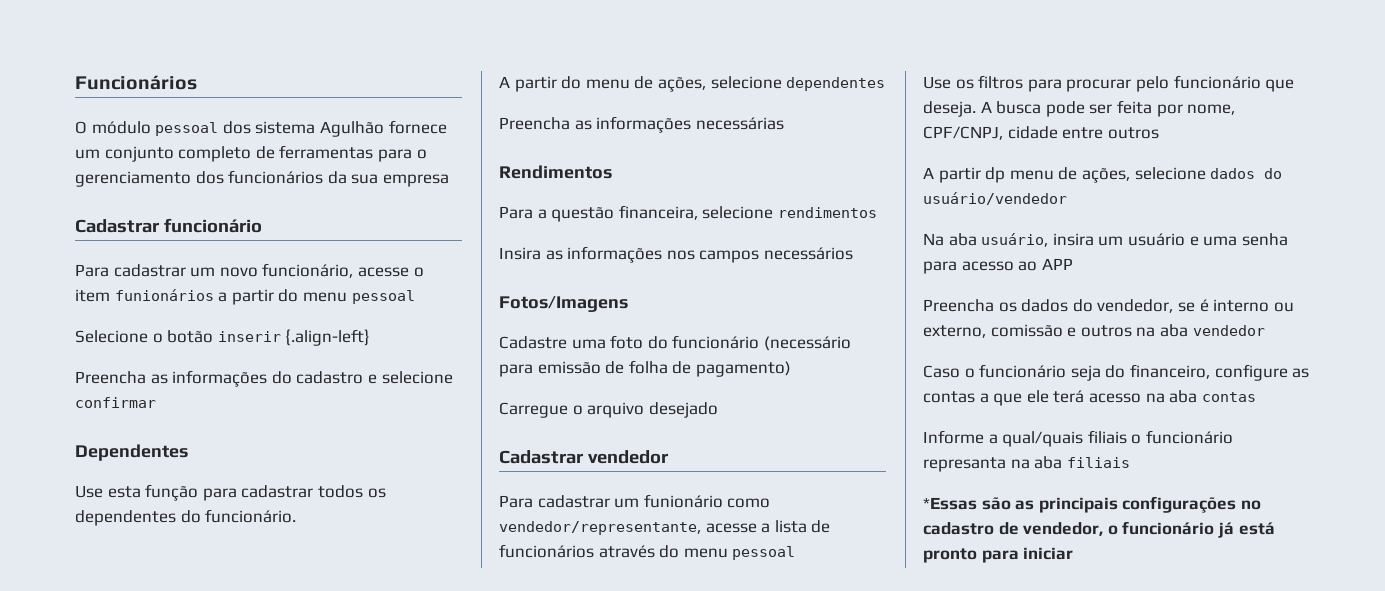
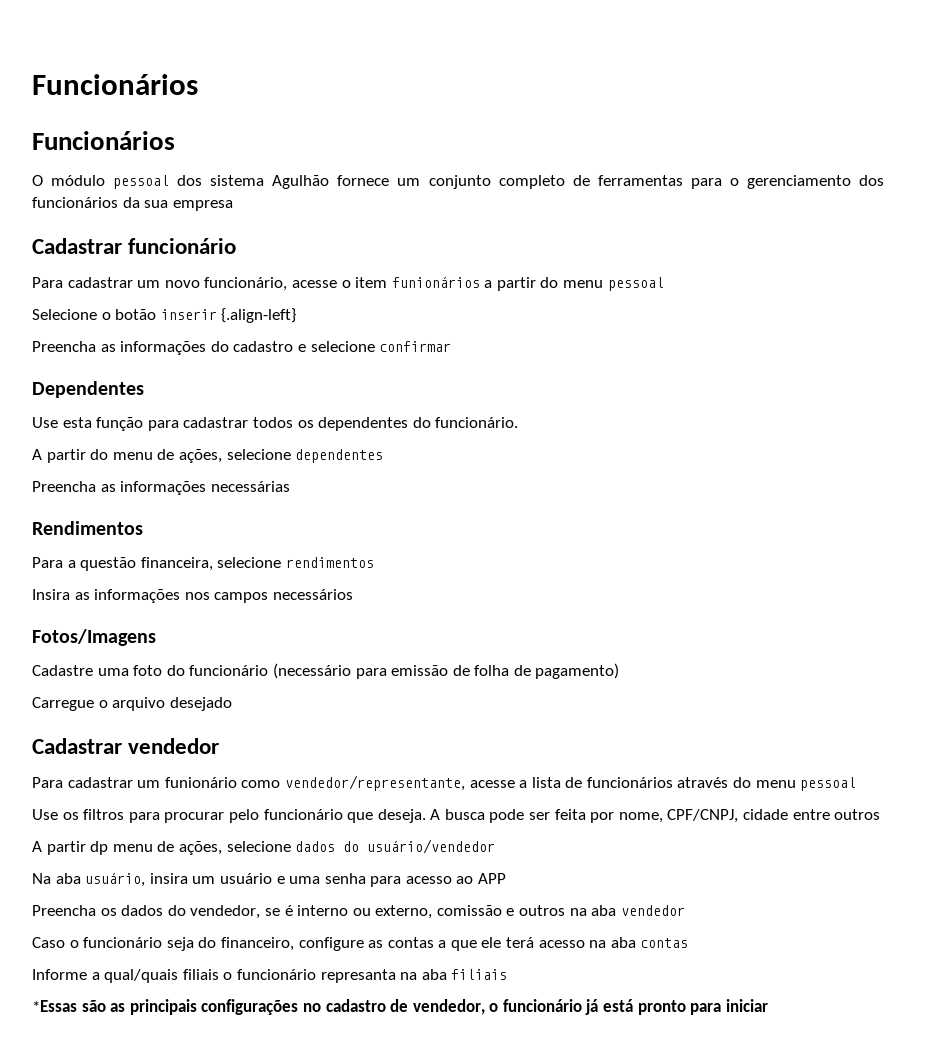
[75,75,197,90] Funcionários -> [32,74,198,95] [32,131,175,150] Funcionários // Funcionários

